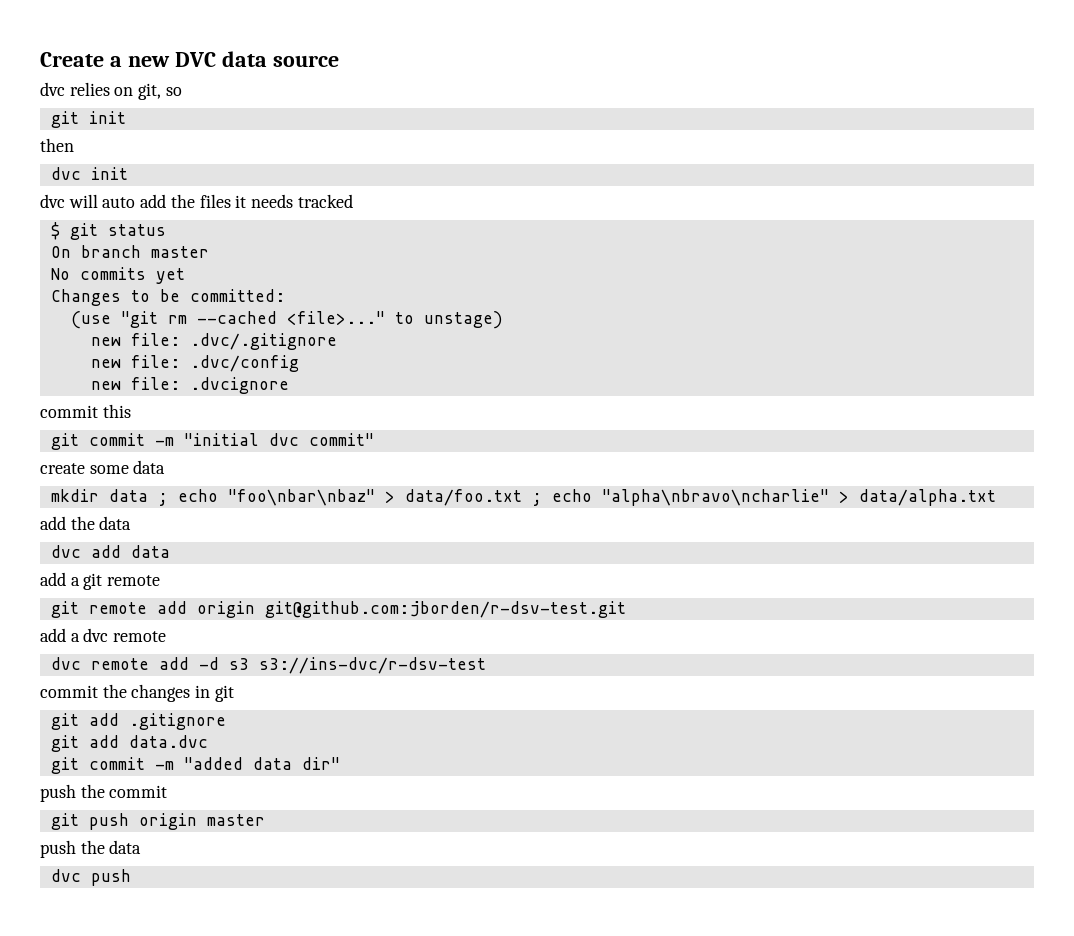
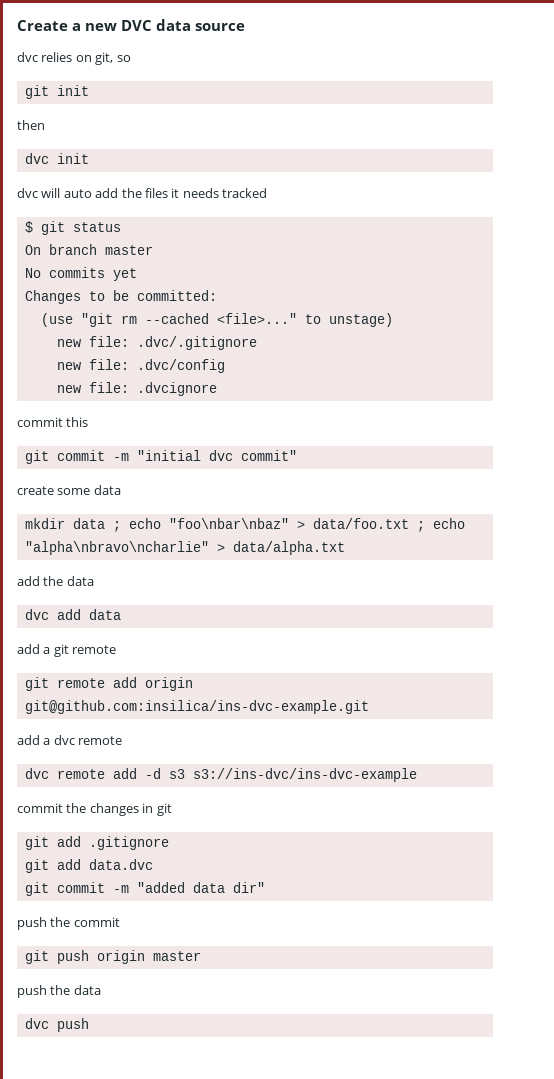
[264,601,626,618] git@github.com:jborden/r-dsv-test.git -> [24,700,369,714] git@github.com:insilica/ins-dvc-example.git
[258,657,486,674] s3://ins-dvc/r-dsv-test -> [192,768,417,782] s3://ins-dvc/ins-dvc-example

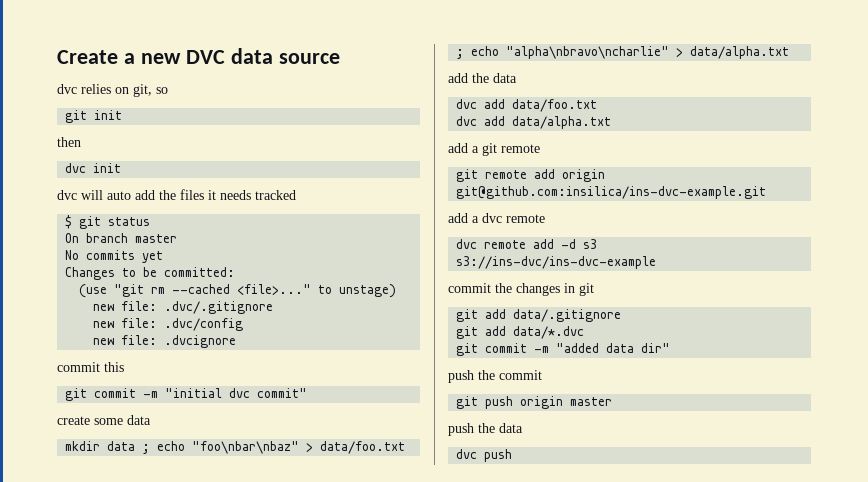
[88,609,121,620] data -> [512,99,598,112] [456,116,612,129] data/foo.txt // dvc add data/alpha.txt
[88,836,169,850] [24,859,153,873] .gitignore // git add data.dvc -> [513,309,622,322] [456,326,585,339] data/.gitignore // git add data/*.dvc

